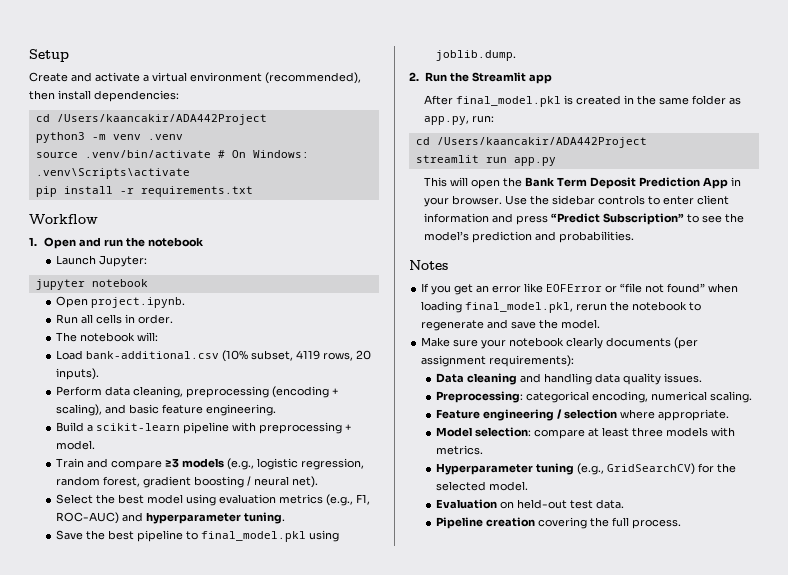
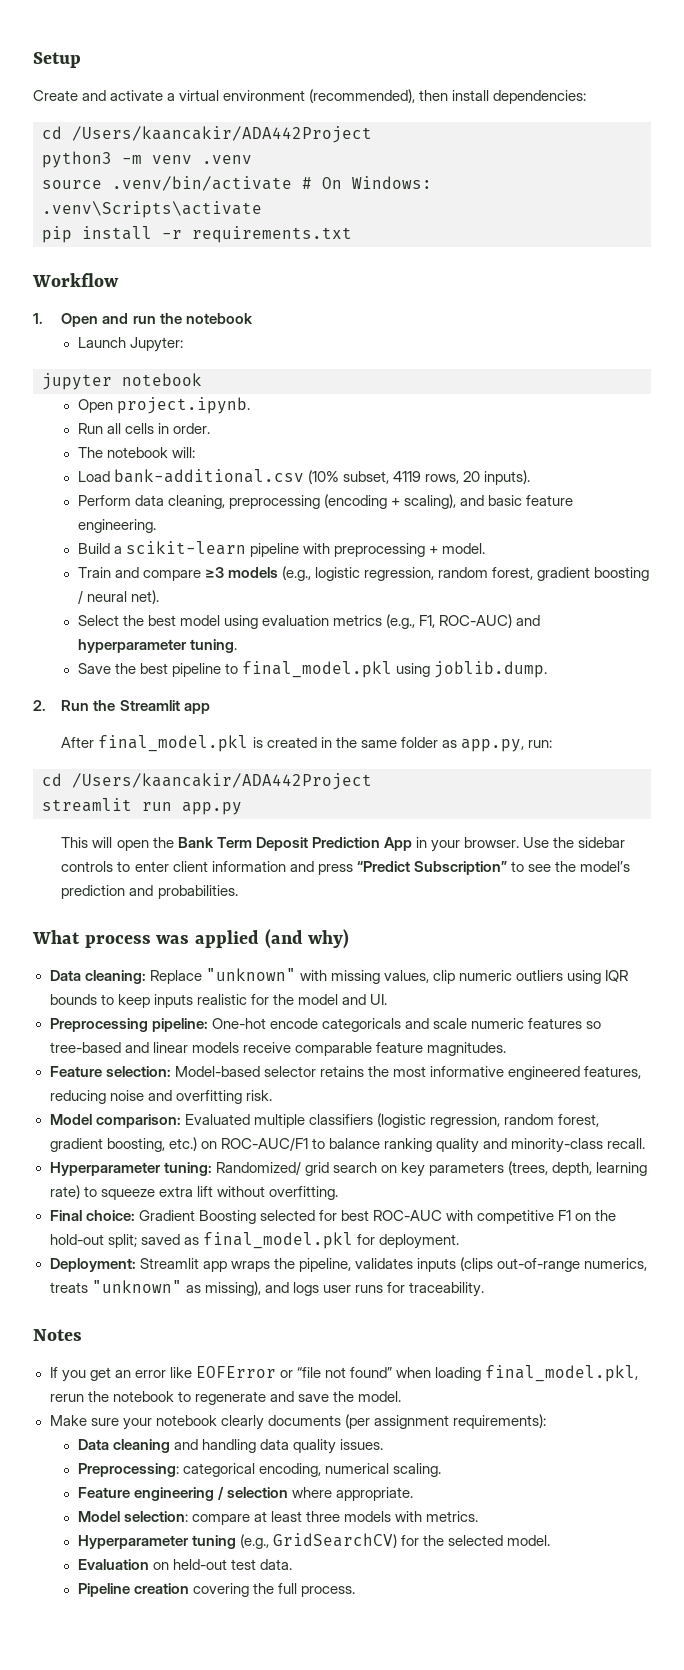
(634, 237) none -> [32,929,350,949] [49,968,629,984] [49,994,387,1008] [49,1018,601,1032] [49,1042,506,1056] [49,1066,641,1080] [49,1090,272,1104] [49,1113,599,1128] [49,1137,646,1153] [49,1161,647,1177] [49,1185,338,1200] [49,1210,617,1224] [49,1232,459,1249] [49,1257,647,1272] [49,1280,484,1297] // What process was applied (and why) // Data cleaning: Replace "unknown" with missing values, clip numeric outliers using IQR bounds to keep inputs realistic for the model and UI. // Preprocessing pipeline: One-hot encode categoricals and scale numeric features so tree-based and linear models receive comparable feature magnitudes. // Feature selection: Model-based selector retains the most informative engineered features, reducing noise and overfitting risk. // Model comparison: Evaluated multiple classifiers (logistic regression, random forest, gradient boosting, etc.) on ROC-AUC/F1 to balance ranking quality and minority-class recall. // Hyperparameter tuning: Randomized/ grid search on key parameters (trees, depth, learning rate) to squeeze extra lift without overfitting. // Final choice: Gradient Boosting selected for best ROC-AUC with competitive F1 on the hold-out split; saved as final_model.pkl for deployment. // Deployment: Streamlit app wraps the pipeline, validates inputs (clips out-of-range numerics, treats "unknown" as missing), and logs user runs for traceability.

